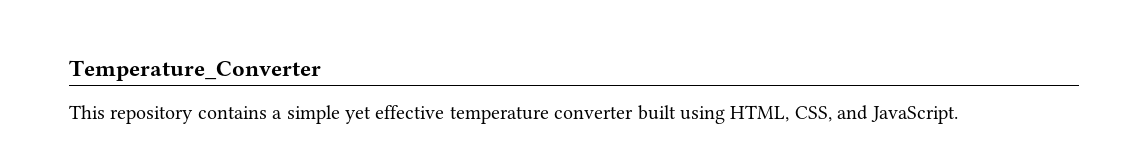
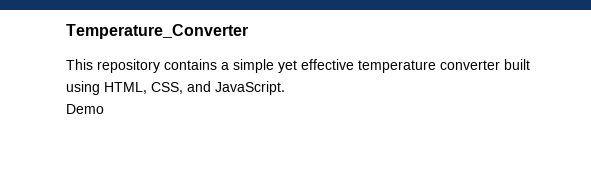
(958, 115) none -> [66,104,104,114] // Demo

